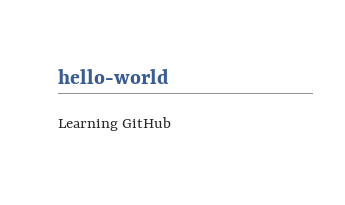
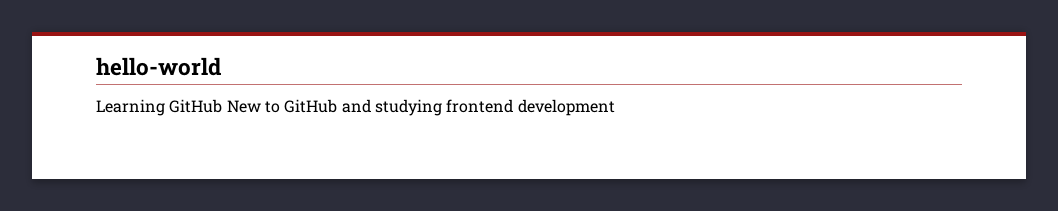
(172, 122) none -> [226,99,615,116] New to GitHub and studying frontend development

